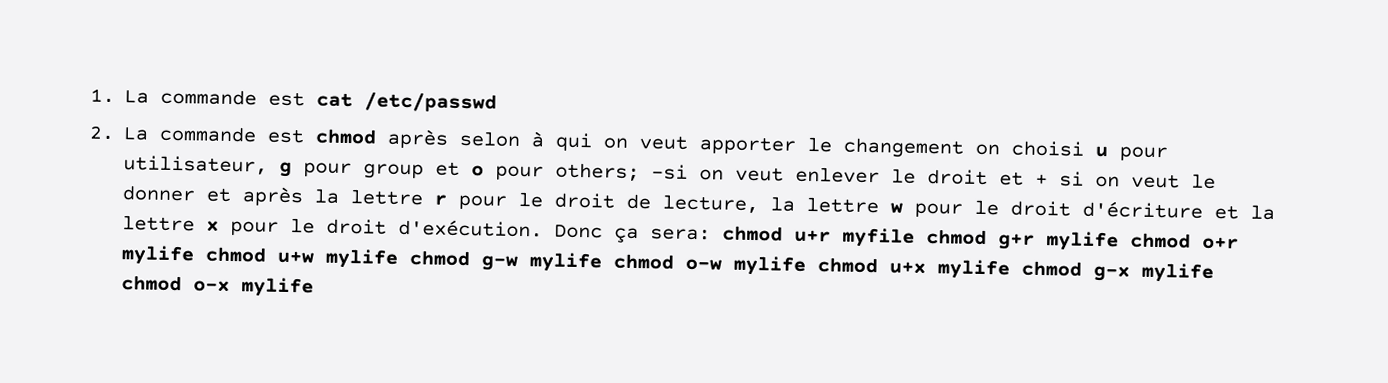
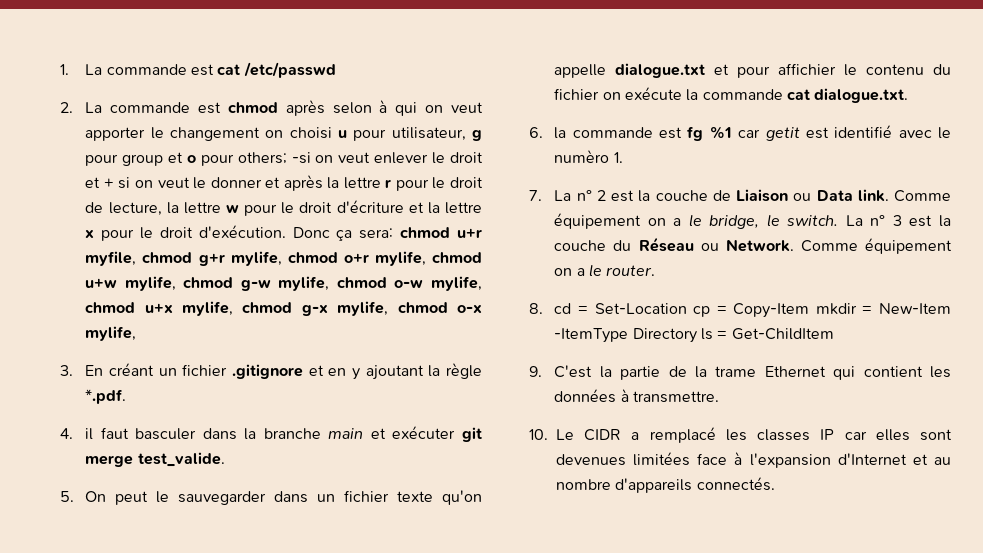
[842,227,916,248] myfile -> [85,251,137,266] myfile,
[1046,231,1120,252] mylife -> [230,251,282,266] mylife,
[121,245,195,266] mylife -> [374,251,426,266] mylife,
[325,248,399,269] mylife -> [124,276,176,291] mylife,
[529,252,603,273] mylife -> [278,276,330,291] mylife,
[733,255,807,276] mylife -> [431,276,483,291] mylife,
[937,259,1011,280] mylife -> [182,301,234,316] mylife,
[1141,262,1215,284] mylife -> [337,301,389,316] mylife,
[241,277,315,298] mylife -> [85,326,137,341] [60,363,483,380] [85,389,127,404] [60,426,483,442] [85,452,225,467] [60,490,482,505] [554,63,951,78] [554,87,909,103] [529,125,952,141] [554,150,623,163] [529,189,951,202] [554,213,952,229] [554,237,953,254] [554,264,656,277] [529,303,951,318] [554,328,834,343] [529,365,951,380] [554,389,719,403] [529,427,952,443] [556,452,951,468] [556,477,775,493] mylife, // 3. En créant un fichier .gitignore et en y ajoutant la règle *.pdf. // 4. il faut basculer dans la branche main et exécuter git merge test_valide. // 5. On peut le sauvegarder dans un fichier texte qu'on appelle dialogue.txt et pour affichier le contenu du fichier on exécute la commande cat dialogue.txt. // 6. la commande est fg %1 car getit est identifié avec le numèro 1. // 7. La n° 2 est la couche de Liaison ou Data link. Comme équipement on a le bridge, le switch. La n° 3 est la couche du Réseau ou Network. Comme équipement on a le router. // 8. cd = Set-Location cp = Copy-Item mkdir = New-Item -ItemType Directory ls = Get-ChildItem // 9. C'est la partie de la trame Ethernet qui contient les données à transmettre. // 10. Le CIDR a remplacé les classes IP car elles sont devenues limitées face à l'expansion d'Internet et au nombre d'appareils connectés.

